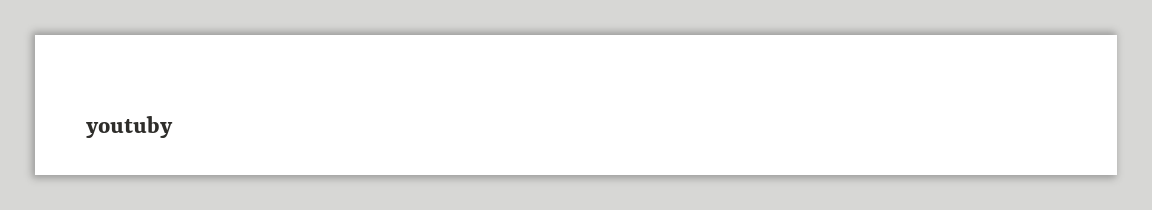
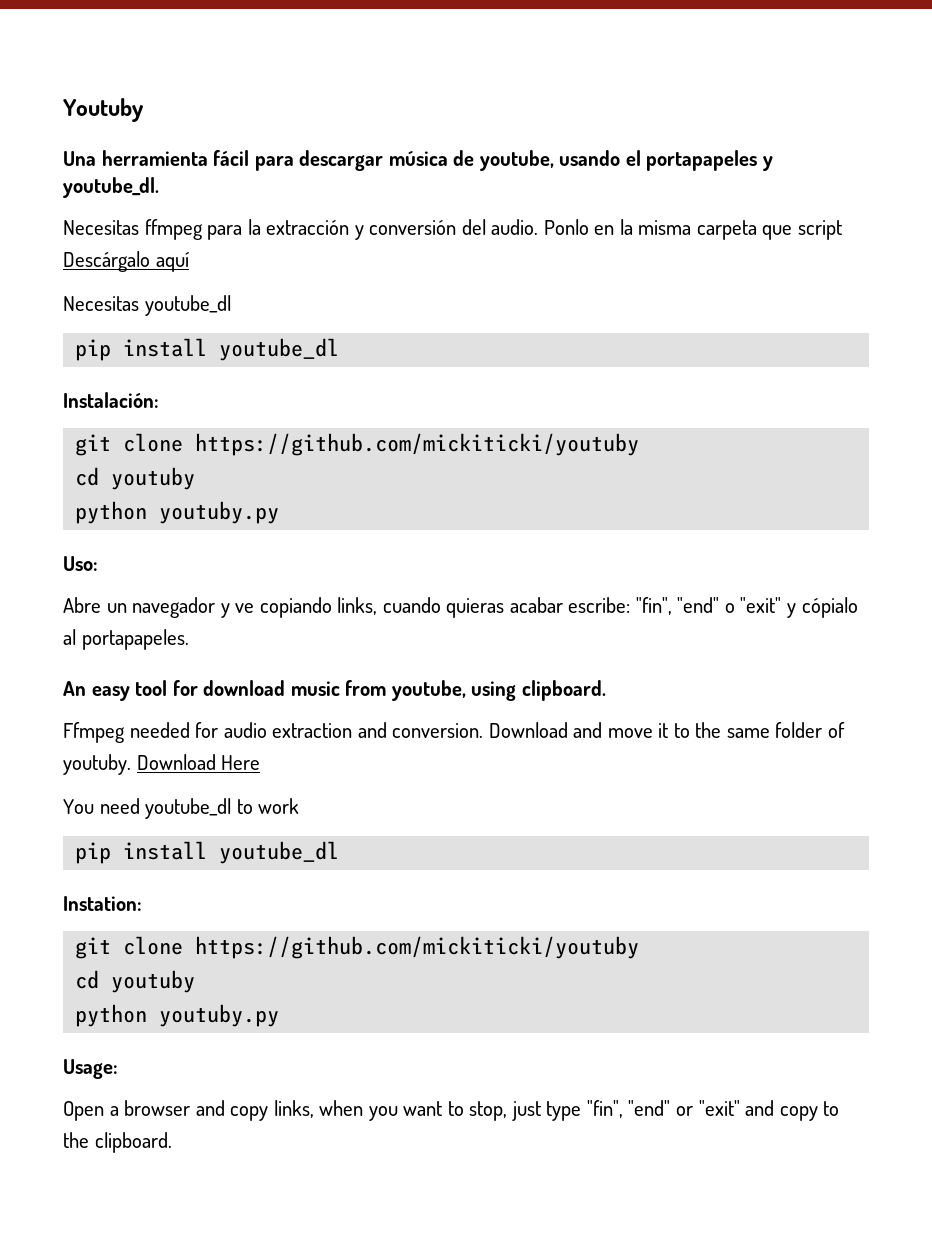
[86,116,173,138] youtuby -> [63,98,143,122] [63,150,773,171] [63,177,159,198] [63,219,843,240] [63,251,189,272] [63,295,231,316] [75,338,340,361] [63,392,159,408] [75,433,640,456] [75,467,196,490] [75,501,280,524] [63,556,98,571] [63,597,858,618] [63,629,189,650] [63,680,606,701] [63,722,846,743] [63,754,261,775] [63,798,300,819] [75,841,340,864] [63,896,142,911] [75,936,640,959] [75,970,196,993] [75,1004,280,1027] [63,1059,118,1079] [63,1100,840,1121] [63,1132,172,1153] Youtuby // Una herramienta fácil para descargar música de youtube, usando el portapapeles y youtube_dl. // Necesitas ffmpeg para la extracción y conversión del audio. Ponlo en la misma carpeta que script Descárgalo aquí // Necesitas youtube_dl // pip install youtube_dl // Instalación: // git clone https://github.com/mickiticki/youtuby // cd youtuby // python youtuby.py // Uso: // Abre un navegador y ve copiando links, cuando quieras acabar escribe: "fin", "end" o "exit" y cópialo al portapapeles. // An easy tool for download music from youtube, using clipboard. // Ffmpeg needed for audio extraction and conversion. Download and move it to the same folder of youtuby. Download Here // You need youtube_dl to work // pip install youtube_dl // Instation: // git clone https://github.com/mickiticki/youtuby // cd youtuby // python youtuby.py // Usage: // Open a browser and copy links, when you want to stop, just type "fin", "end" or "exit" and copy to the clipboard.

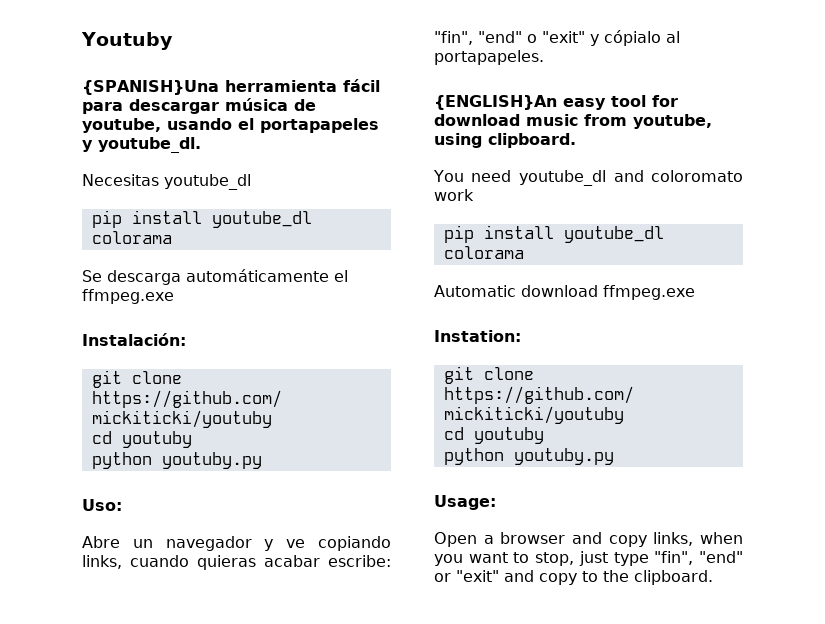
[63,151,96,166] Una -> [82,80,219,95] {SPANISH}Una
[63,219,843,240] [63,251,189,272] // Necesitas ffmpeg para la extracción y conversión del audio. Ponlo en la misma carpeta que script Descárgalo aquí -> (201, 145) none
(340, 349) none -> [91,231,172,244] [82,269,348,285] [82,289,174,304] colorama // Se descarga automáticamente el ffmpeg.exe
[63,681,86,696] An -> [434,95,557,110] {ENGLISH}An
[63,722,846,743] [63,754,261,775] // Ffmpeg needed for audio extraction and conversion. Download and move it to the same folder of youtuby. Download Here -> (576, 140) none
[236,799,253,814] to -> [613,170,743,182] and coloromato
(340, 852) none -> [443,246,524,259] [434,285,695,300] colorama // Automatic download ffmpeg.exe

